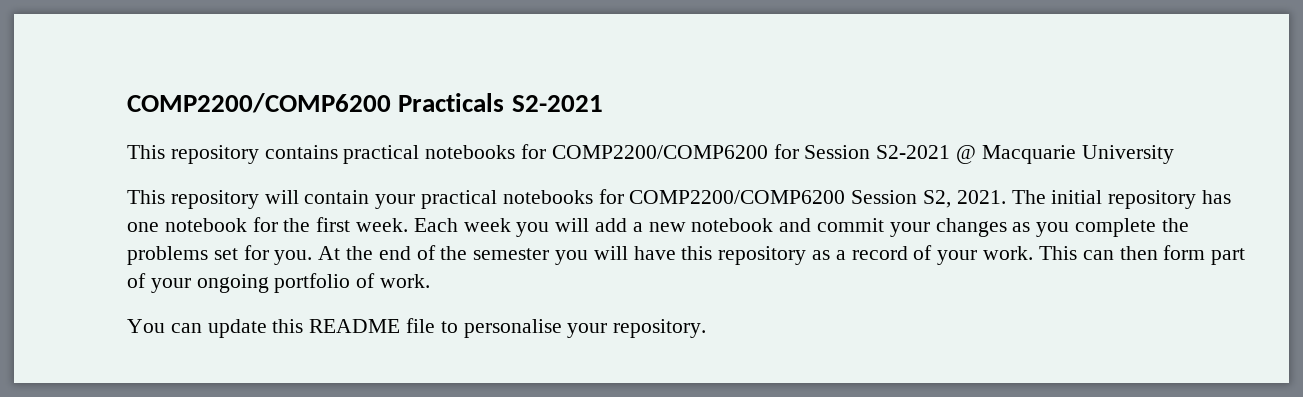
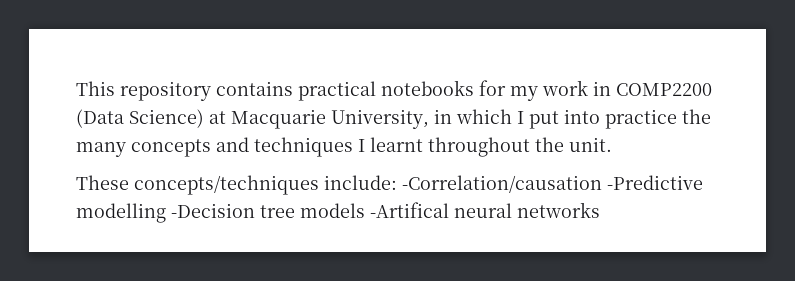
[127,93,603,113] COMP2200/COMP6200 Practicals S2-2021 // -> (76, 88) none
[551,144,1174,164] [127,189,1232,209] [127,217,1189,237] [127,245,1246,265] [127,273,431,293] [127,318,707,338] COMP2200/COMP6200 for Session S2-2021 @ Macquarie University // This repository will contain your practical notebooks for COMP2200/COMP6200 Session S2, 2021. The initial repository has one notebook for the first week. Each week you will add a new notebook and commit your changes as you complete the problems set for you. At the end of the semester you will have this repository as a record of your work. This can then form part of your ongoing portfolio of work. // You can update this README file to personalise your repository. -> [510,80,712,101] [76,109,711,129] [76,137,612,157] [76,175,703,195] [76,202,600,223] my work in COMP2200 (Data Science) at Macquarie University, in which I put into practice the many concepts and techniques I learnt throughout the unit. // These concepts/techniques include: -Correlation/causation -Predictive modelling -Decision tree models -Artifical neural networks

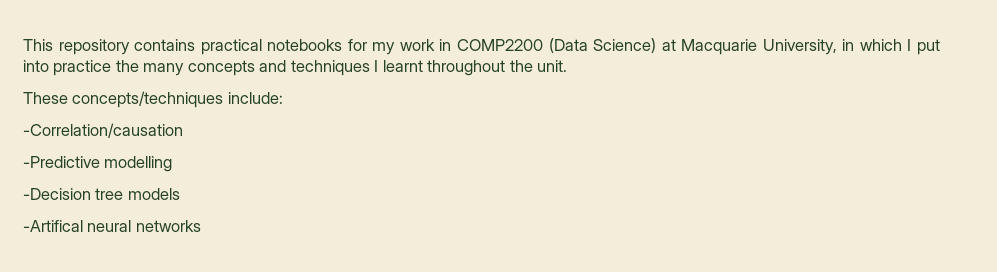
(397, 182) none -> (283, 98) //
(602, 184) none -> (183, 130) //
(166, 213) none -> (173, 164) //
(365, 210) none -> (180, 194) //

